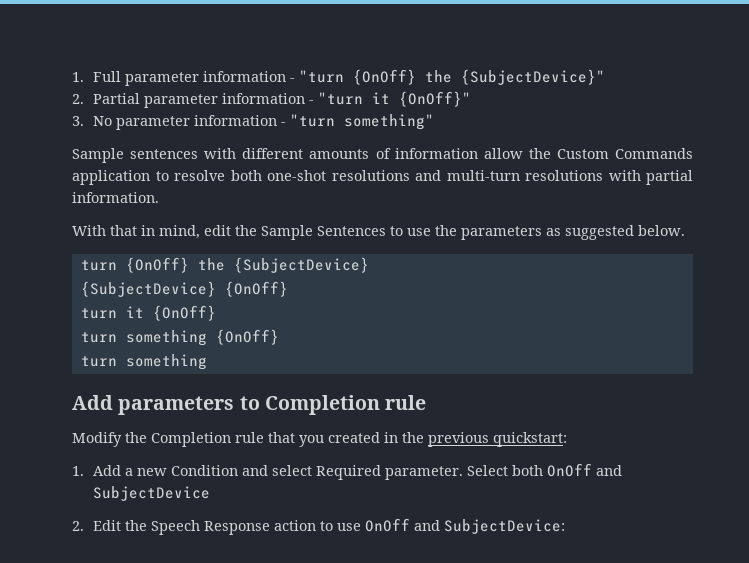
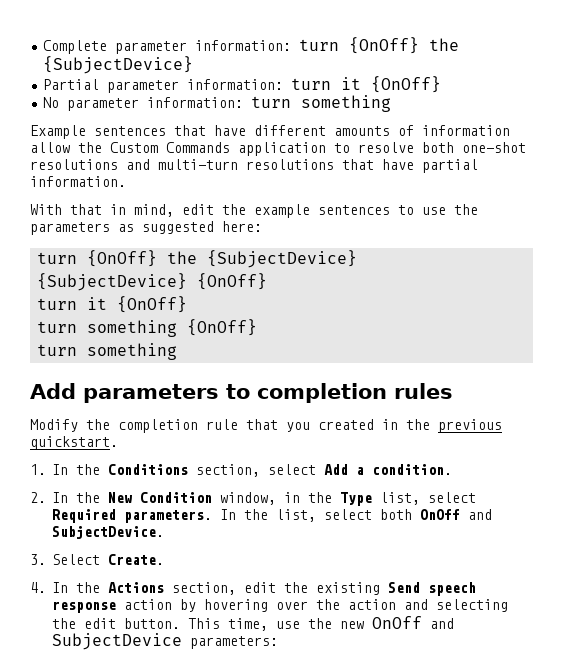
[72,69,606,86] [72,91,472,108] [72,114,435,130] [72,148,237,163] 1. Full parameter information - "turn {OnOff} the {SubjectDevice}" // 2. Partial parameter information - "turn it {OnOff}" // 3. No parameter information - "turn something" // Sample sentences with -> [43,37,460,54] [43,56,194,74] [43,76,442,93] [43,95,392,112] [30,125,246,139] Complete parameter information: turn {OnOff} the {SubjectDevice} // Partial parameter information: turn it {OnOff} // No parameter information: turn something // Example sentences that have
[608,170,641,181] with -> [342,159,414,170] that have
[261,225,386,240] Sample Sentences -> [254,204,390,218] example sentences
[638,225,685,236] below. -> [222,221,262,232] here:
[264,395,427,415] Completion rule -> [257,383,453,403] completion rules
[151,432,231,447] Completion -> [118,419,198,433] completion
[493,432,567,447] [72,463,623,480] [93,486,211,501] [72,518,566,535] quickstart: // 1. Add a new Condition and select Required parameter. Select both OnOff and SubjectDevice // 2. Edit the Speech Response action to use OnOff and SubjectDevice: -> [30,436,118,450] [30,464,452,477] [30,492,476,506] [52,509,492,523] [52,526,164,539] [30,554,164,565] [30,582,476,596] [52,599,508,613] [52,616,454,631] [52,633,278,650] quickstart. // 1. In the Conditions section, select Add a condition. // 2. In the New Condition window, in the Type list, select Required parameters. In the list, select both OnOff and SubjectDevice. // 3. Select Create. // 4. In the Actions section, edit the existing Send speech response action by hovering over the action and selecting the edit button. This time, use the new OnOff and SubjectDevice parameters:

